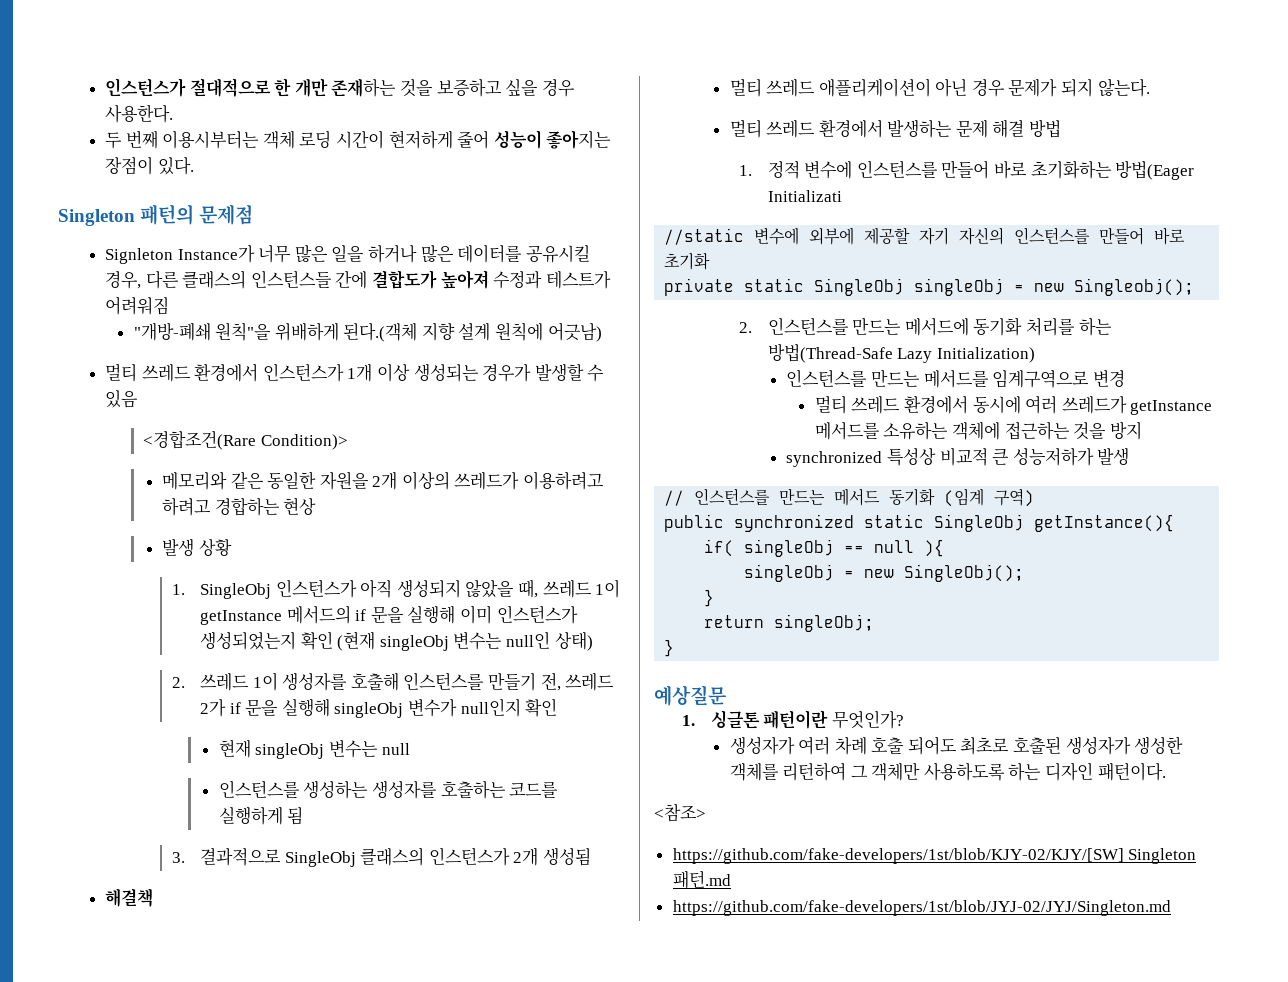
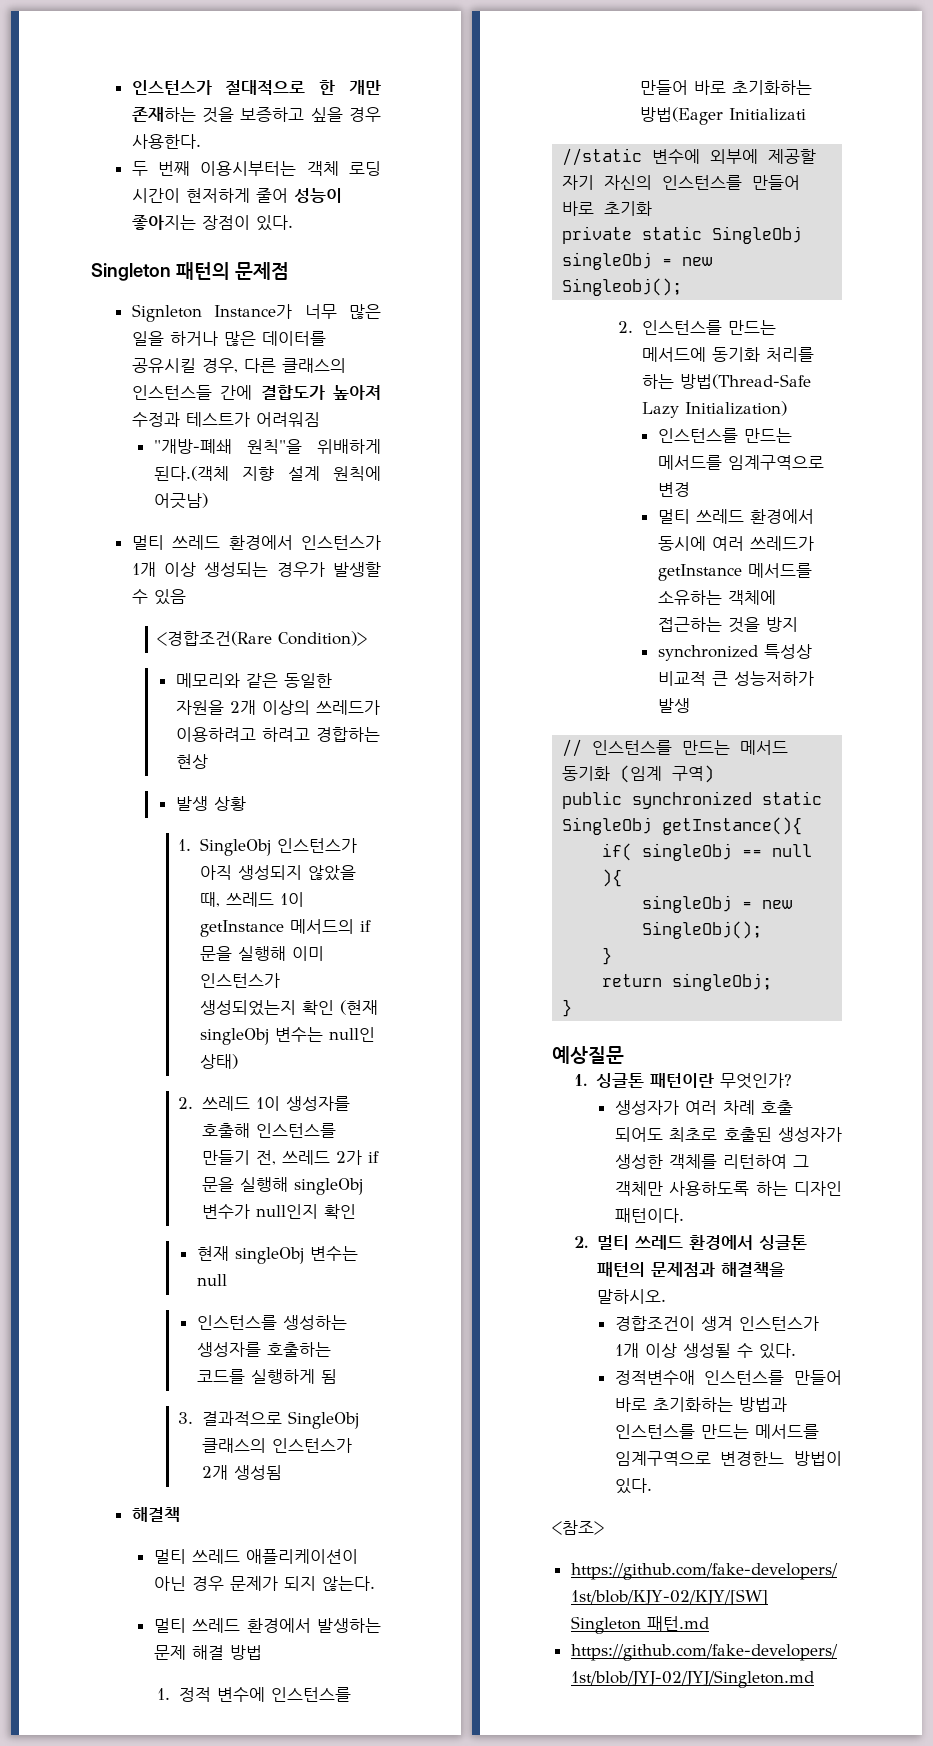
(1166, 771) none -> [573,1235,807,1250] [596,1262,785,1277] [596,1289,666,1304] [614,1316,819,1331] [614,1343,796,1359] [614,1370,842,1385] [614,1397,787,1412] [614,1424,819,1439] [614,1451,842,1466] [614,1478,652,1494] // 2. 멀티 쓰레드 환경에서 싱글톤 패턴의 문제점과 해결책을 말하시오. // 경합조건이 생겨 인스턴스가 1개 이상 생성될 수 있다. // 정적변수애 인스턴스를 만들어 바로 초기화하는 방법과 인스턴스를 만드는 메서드를 임계구역으로 변경한느 방법이 있다.

